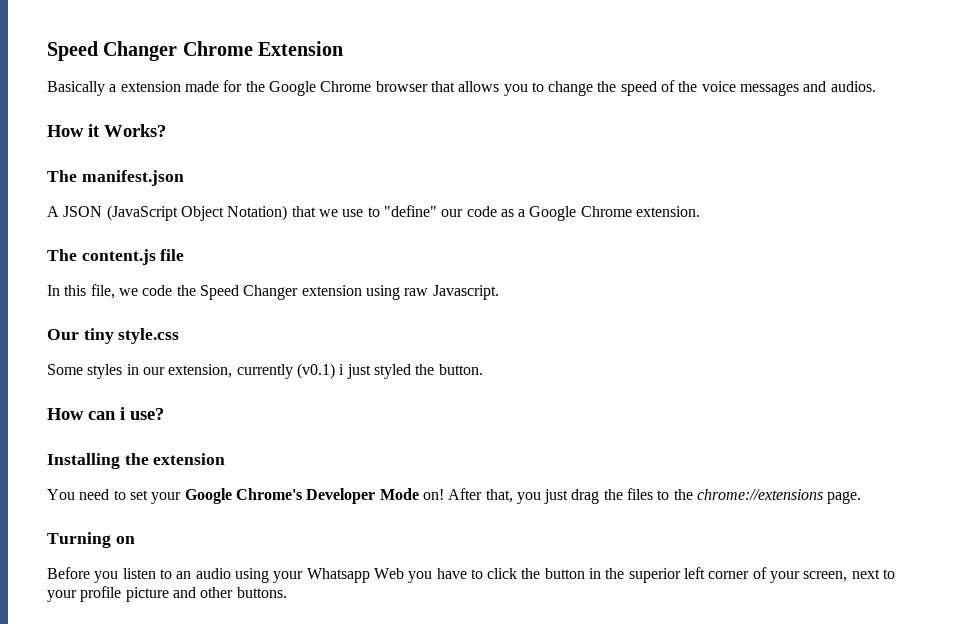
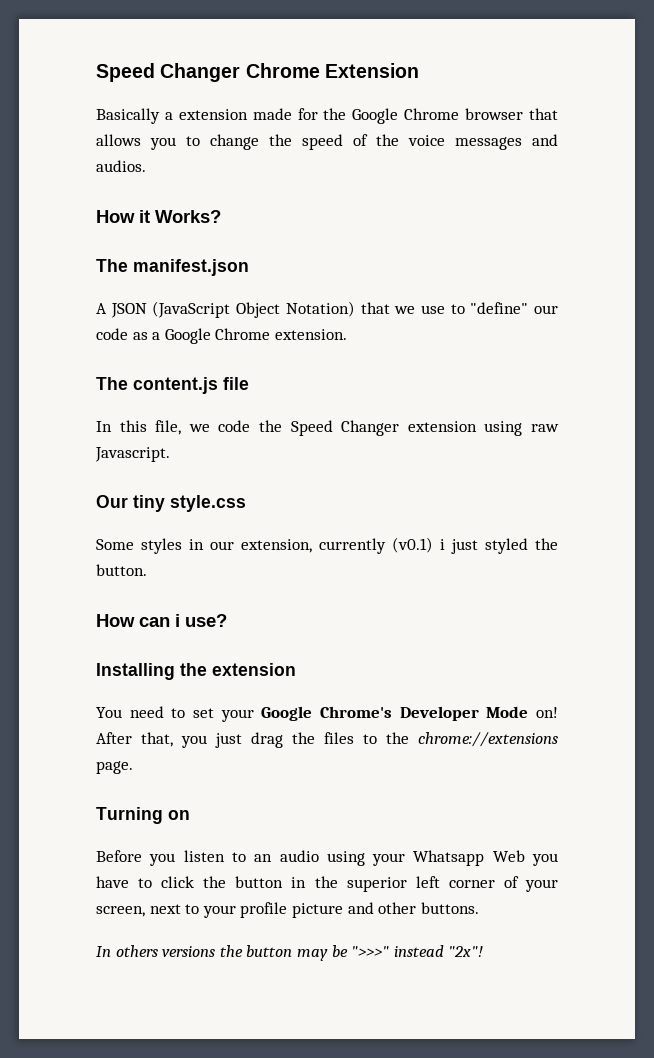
(287, 592) none -> [96,945,484,961] // In others versions the button may be ">>>" instead "2x"!

